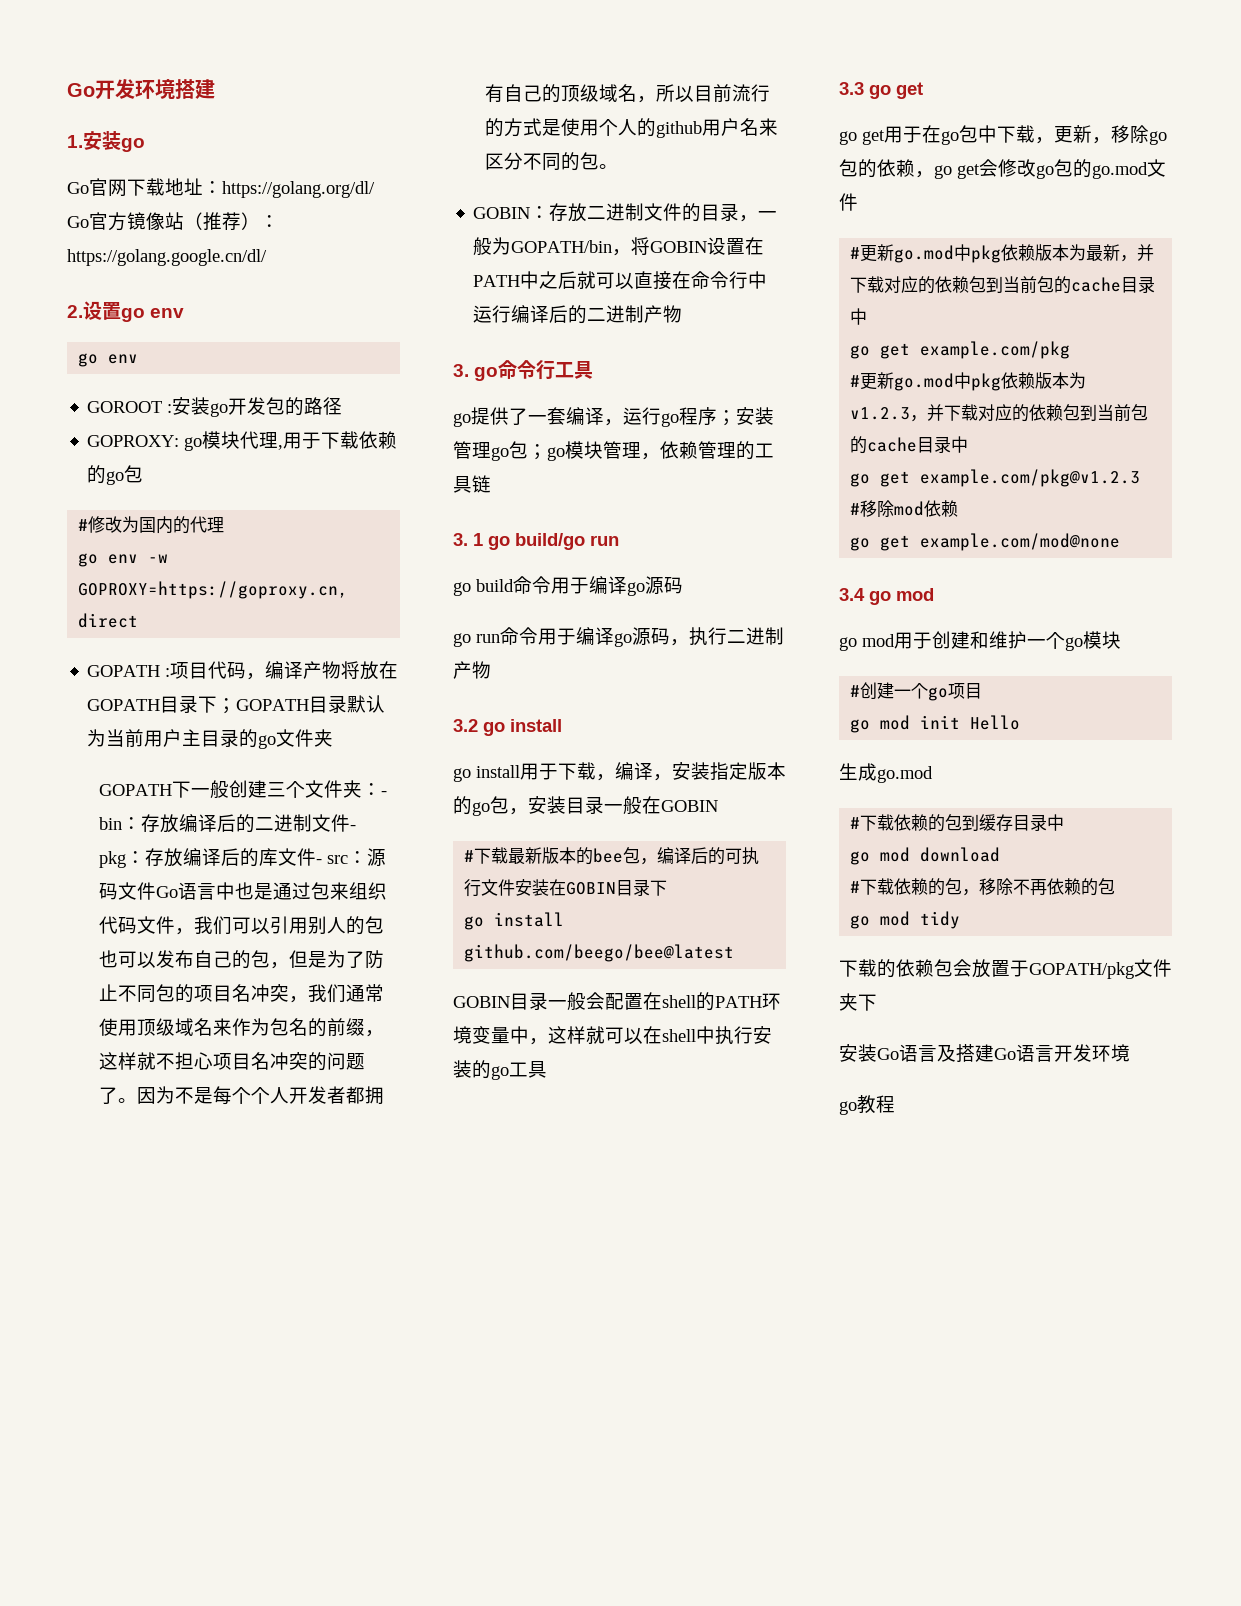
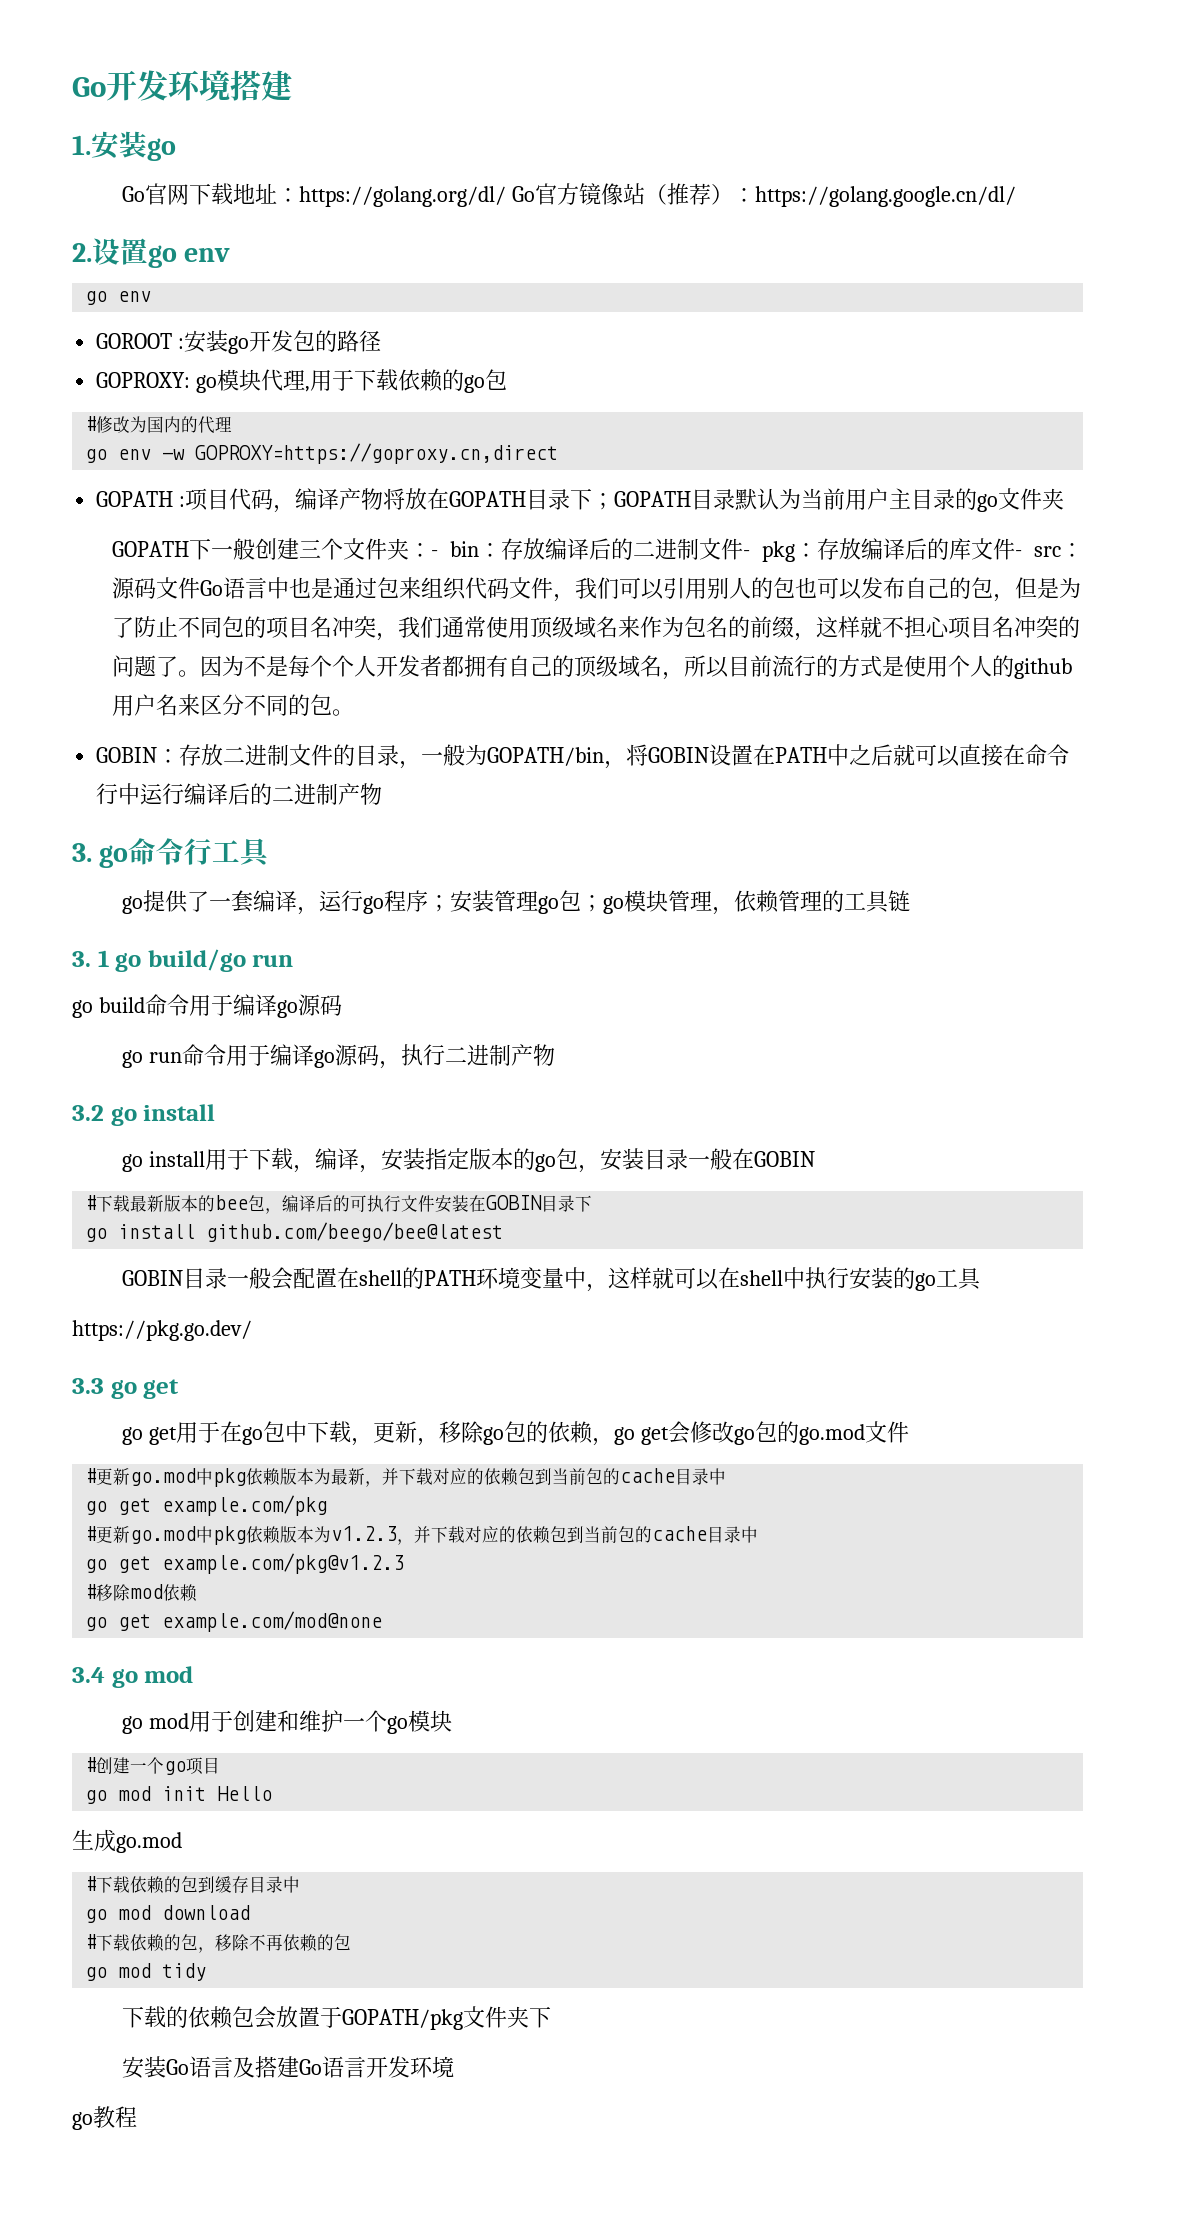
(547, 1069) none -> [72,1320,252,1341] // https://pkg.go.dev/

